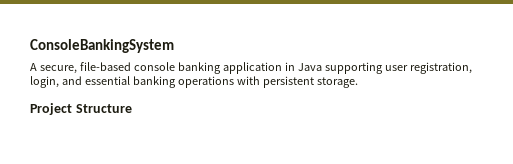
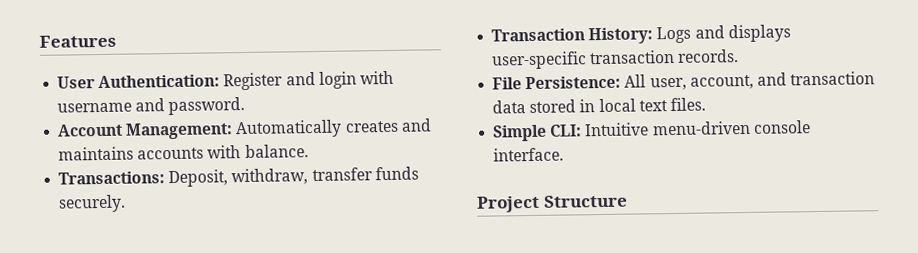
[30,39,174,53] [30,62,472,74] [30,76,358,88] ConsoleBankingSystem // A secure, file-based console banking application in Java supporting user registration, login, and essential banking operations with persistent storage. -> [39,34,116,48] [57,70,394,91] [57,96,246,116] [57,118,432,140] [58,144,309,161] [58,166,419,188] [58,194,127,213] [491,24,791,45] [491,49,740,70] [492,71,876,91] [492,97,706,114] [492,120,811,142] [493,147,565,162] Features // User Authentication: Register and login with username and password. // Account Management: Automatically creates and maintains accounts with balance. // Transactions: Deposit, withdraw, transfer funds securely. // Transaction History: Logs and displays user-specific transaction records. // File Persistence: All user, account, and transaction data stored in local text files. // Simple CLI: Intuitive menu-driven console interface.

